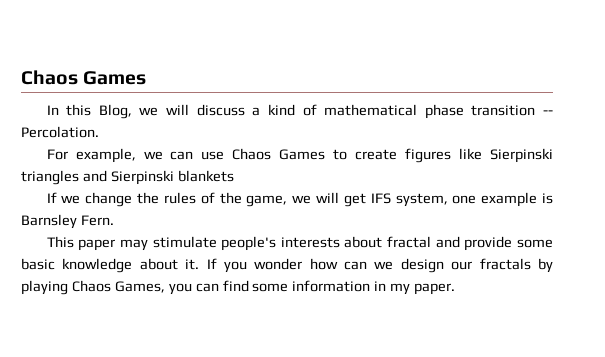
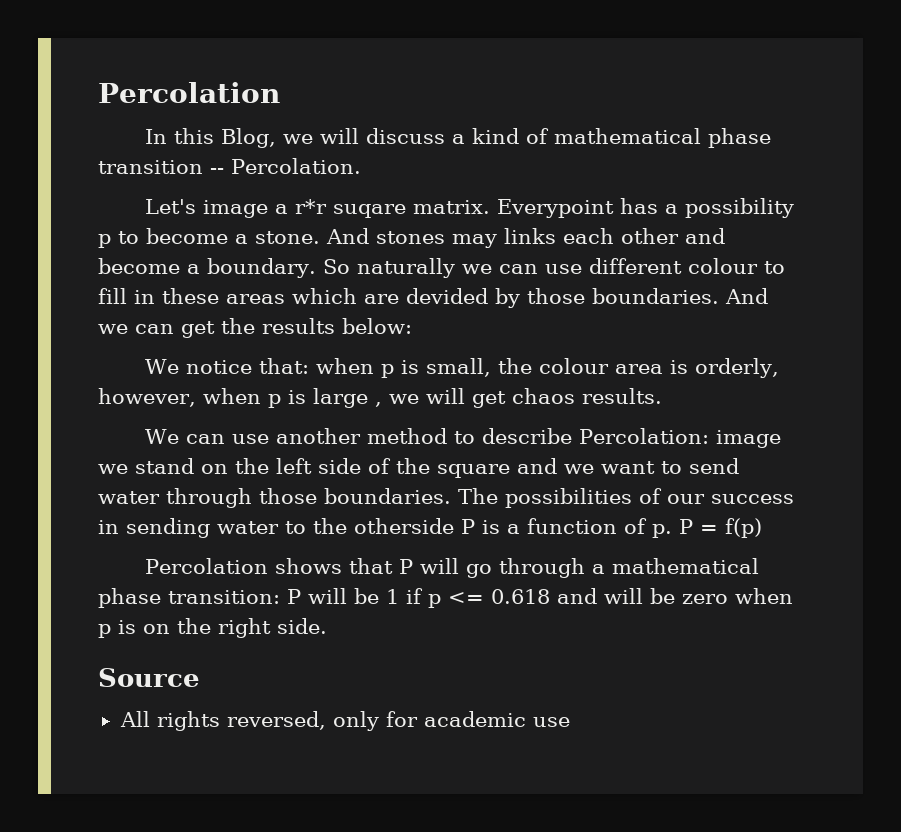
[21,70,147,85] Chaos Games -> [98,82,280,103] Percolation
[46,148,553,163] [21,170,234,185] [46,192,554,207] [21,214,114,229] [46,236,553,251] [21,258,553,273] [21,280,456,295] For example, we can use Chaos Games to create figures like Sierpinski triangles and Sierpinski blankets // If we change the rules of the game, we will get IFS system, one example is Barnsley Fern. // This paper may stimulate people's interests about fractal and provide some basic knowledge about it. If you wonder how can we design our fractals by playing Chaos Games, you can find some information in my paper. -> [145,198,795,218] [98,228,725,248] [98,258,785,278] [98,288,768,308] [98,318,412,338] [145,358,780,378] [98,388,662,408] [145,428,782,448] [98,458,739,478] [98,488,794,508] [98,518,762,538] [145,558,760,578] [98,588,793,608] [98,618,327,638] [98,668,200,687] [119,711,570,731] Let's image a r*r suqare matrix. Everypoint has a possibility p to become a stone. And stones may links each other and become a boundary. So naturally we can use different colour to fill in these areas which are devided by those boundaries. And we can get the results below: // We notice that: when p is small, the colour area is orderly, however, when p is large , we will get chaos results. // We can use another method to describe Percolation: image we stand on the left side of the square and we want to send water through those boundaries. The possibilities of our success in sending water to the otherside P is a function of p. P = f(p) // Percolation shows that P will go through a mathematical phase transition: P will be 1 if p <= 0.618 and will be zero when p is on the right side. // Source // All rights reversed, only for academic use

